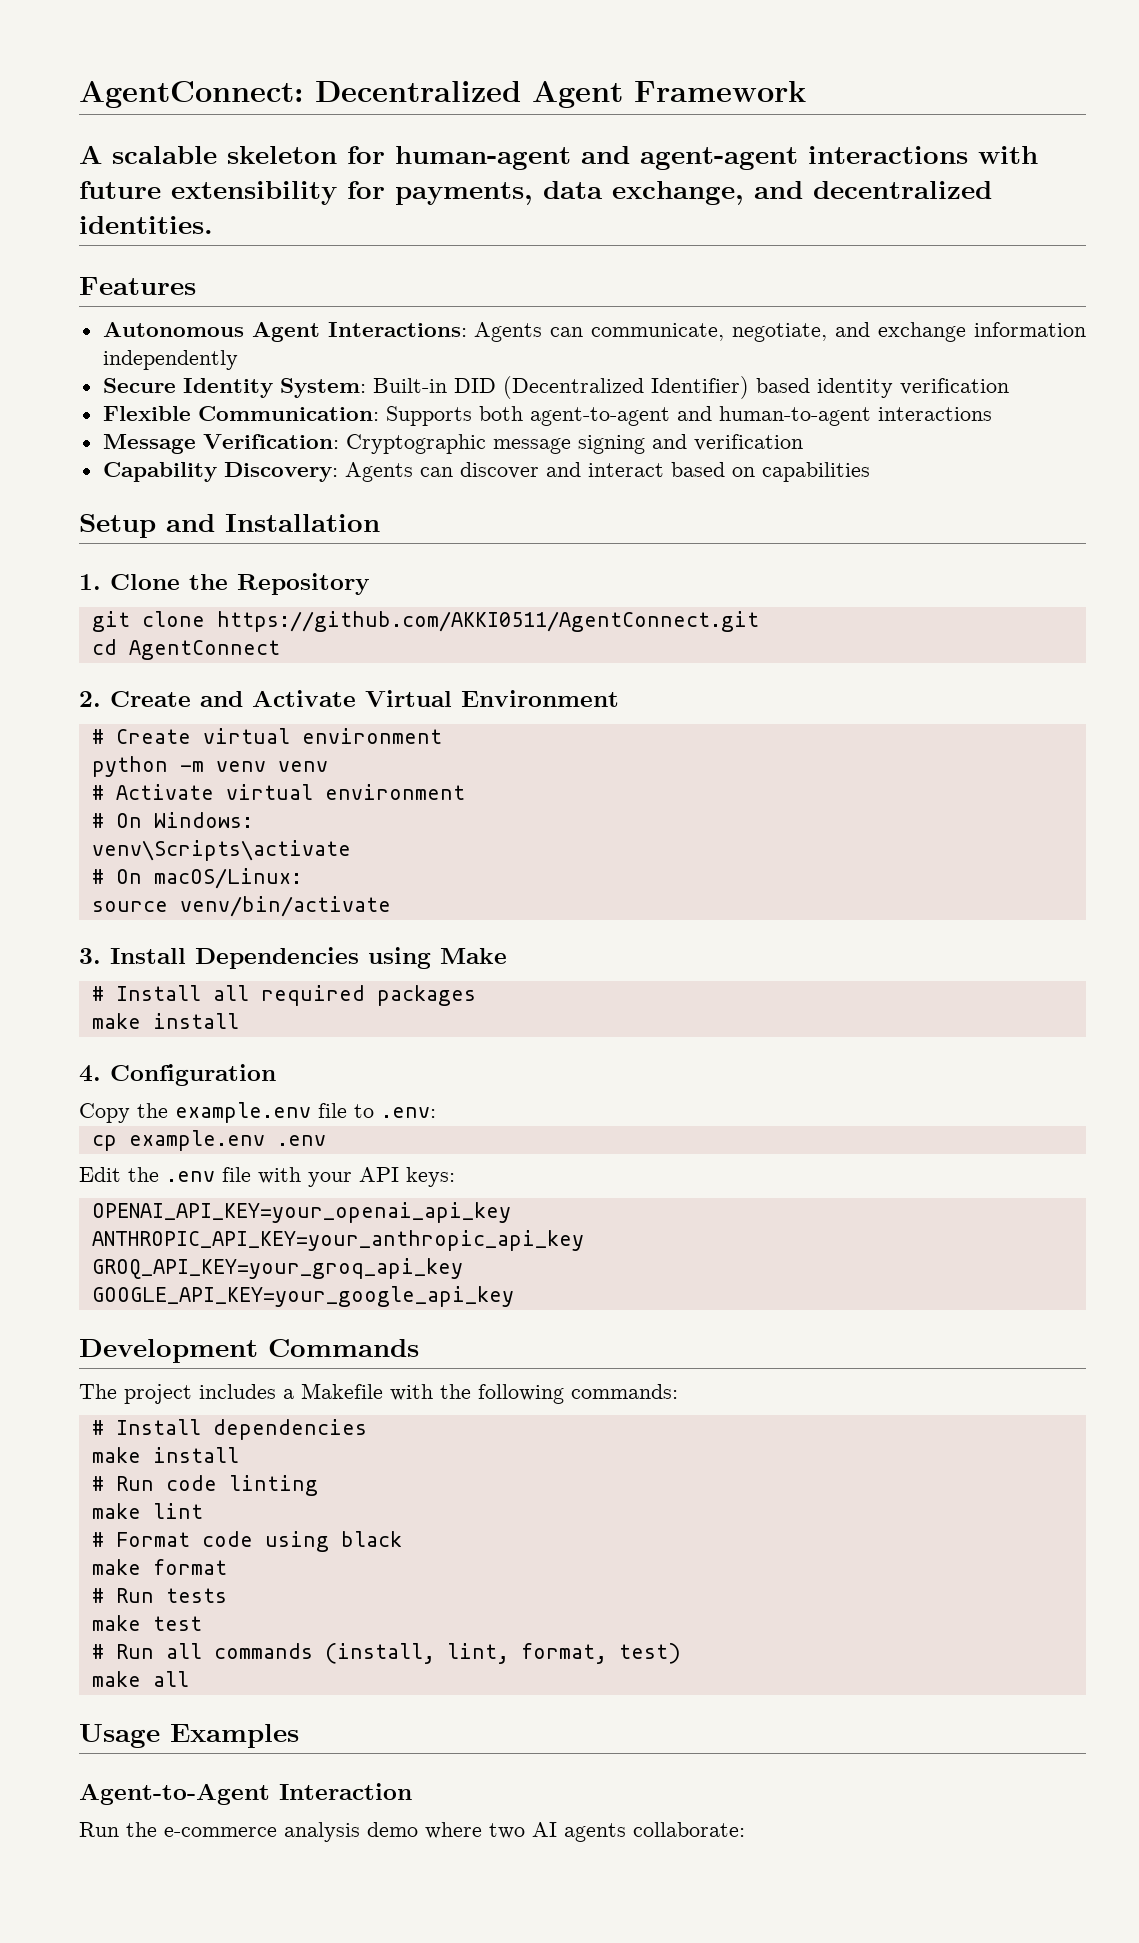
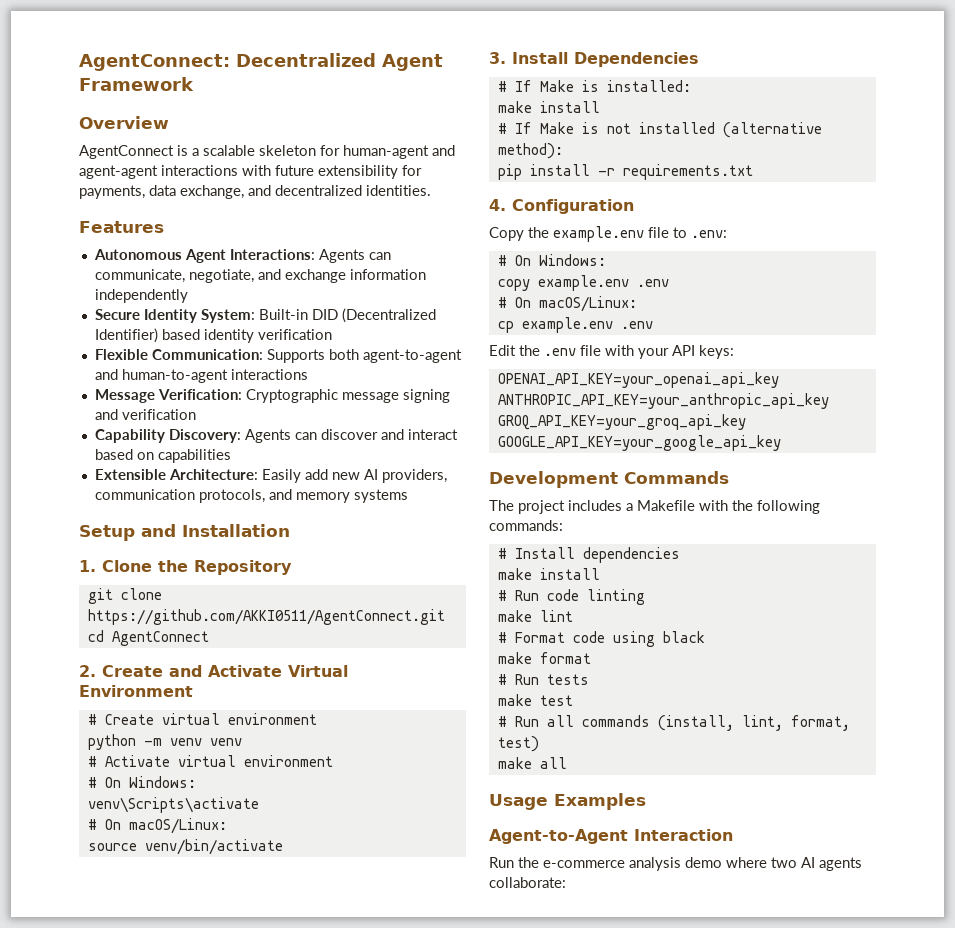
[79,145,102,164] A -> [79,116,169,129] [79,145,199,159] Overview // AgentConnect is a
(870, 472) none -> [94,469,447,483] [94,489,408,503] // Extensible Architecture: Easily add new AI providers, communication protocols, and memory systems
[368,947,507,969] [91,985,476,1006] [91,1013,239,1029] using Make // # Install all required packages // make install -> [497,80,691,92] [497,101,600,113] [497,122,822,138] [497,143,563,159] [497,164,753,180] // # If Make is installed: // make install // # If Make is not installed (alternative method): // pip install -r requirements.txt
(436, 1112) none -> [497,254,606,266] [497,275,669,291] [497,296,637,312] // # On Windows: // copy example.env .env // # On macOS/Linux:

